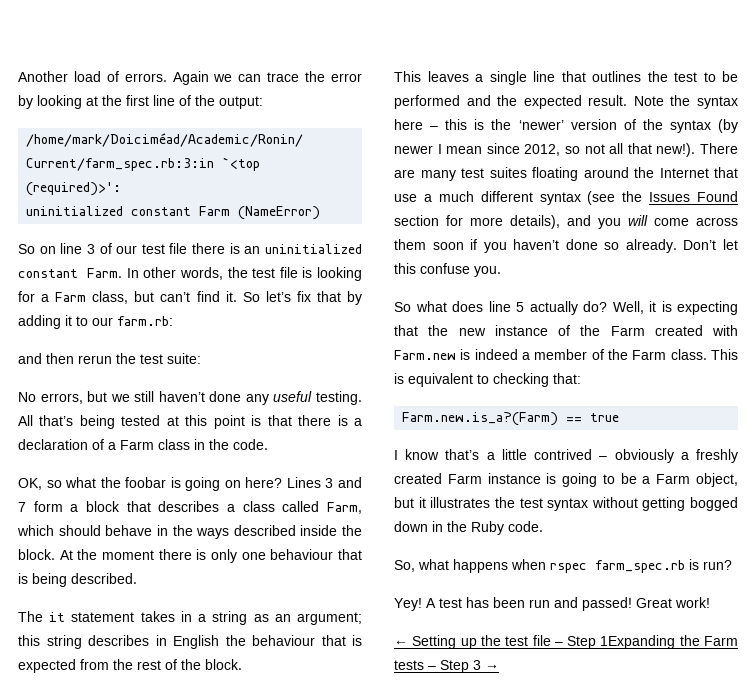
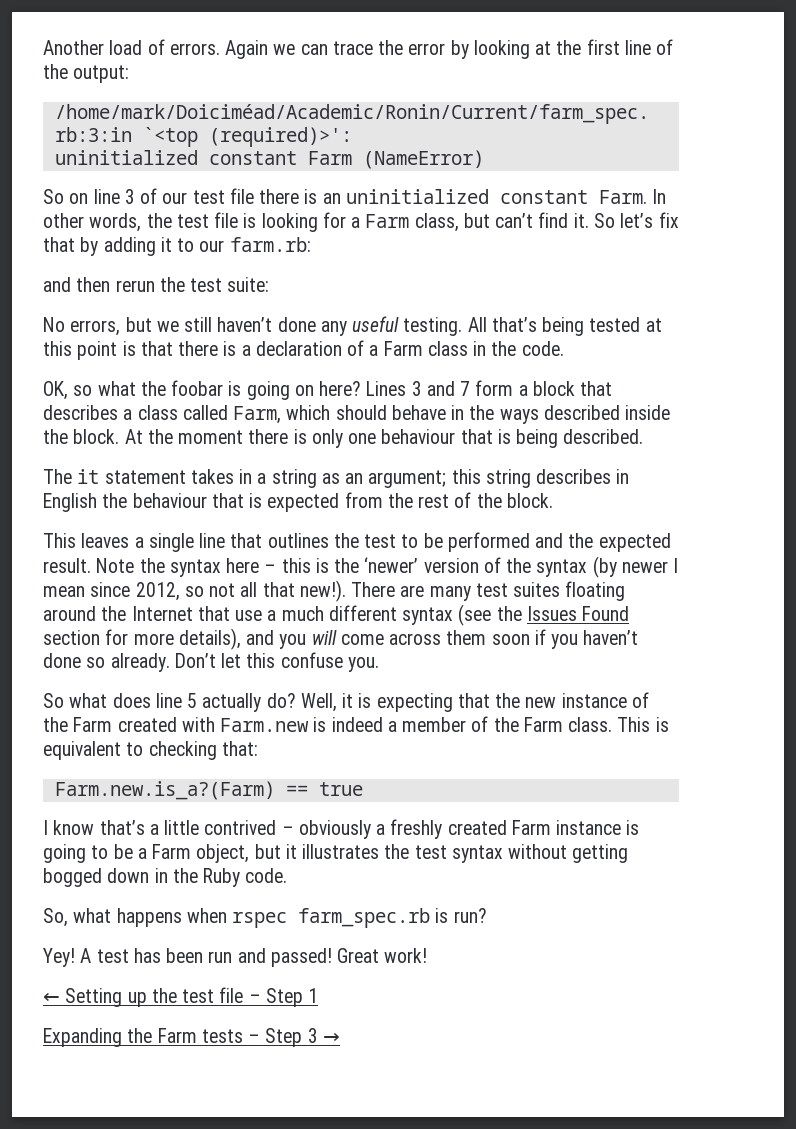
[600,635,676,649] 1Expanding -> [308,988,319,1003] [43,1028,122,1047] 1 // Expanding

